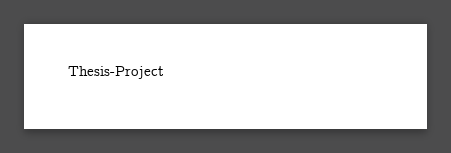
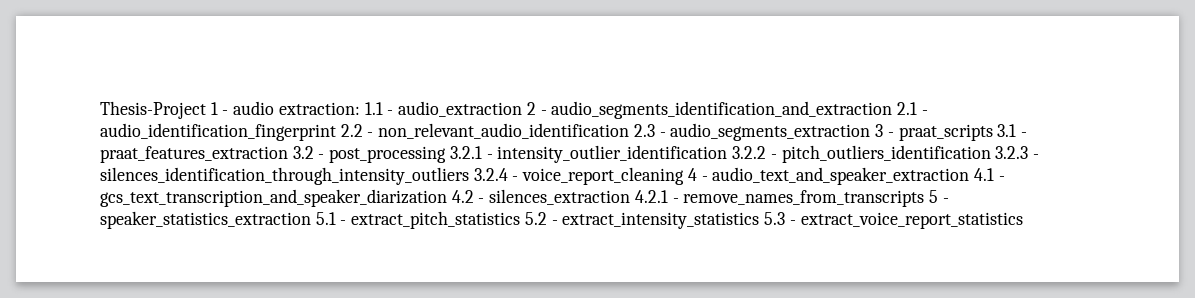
(164, 72) none -> [210,101,928,119] [100,123,1027,141] [100,145,1039,163] [100,167,1005,185] [100,189,949,207] [100,211,1023,229] 1 - audio extraction: 1.1 - audio_extraction 2 - audio_segments_identification_and_extraction 2.1 - audio_identification_fingerprint 2.2 - non_relevant_audio_identification 2.3 - audio_segments_extraction 3 - praat_scripts 3.1 - praat_features_extraction 3.2 - post_processing 3.2.1 - intensity_outlier_identification 3.2.2 - pitch_outliers_identification 3.2.3 - silences_identification_through_intensity_outliers 3.2.4 - voice_report_cleaning 4 - audio_text_and_speaker_extraction 4.1 - gcs_text_transcription_and_speaker_diarization 4.2 - silences_extraction 4.2.1 - remove_names_from_transcripts 5 - speaker_statistics_extraction 5.1 - extract_pitch_statistics 5.2 - extract_intensity_statistics 5.3 - extract_voice_report_statistics

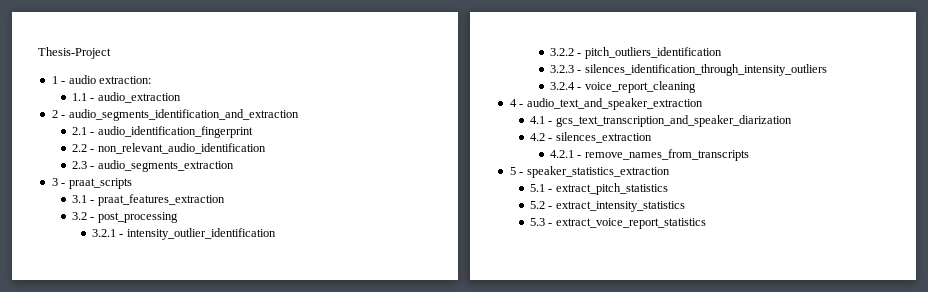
(206, 110) none -> (111, 53) //
(360, 108) none -> (151, 80) //
(523, 109) none -> (181, 97) //
(893, 110) none -> (299, 115) //
(336, 132) none -> (253, 132) //
(630, 131) none -> (266, 148) //
(871, 132) none -> (234, 166) //
(993, 132) none -> (132, 183) //
(288, 154) none -> (225, 200) //
(447, 154) none -> (178, 217) //
(728, 154) none -> (276, 234) //
(991, 154) none -> (722, 53) //
(469, 176) none -> (827, 70) //
(685, 176) none -> (696, 87) //
(970, 176) none -> (703, 104) //
(447, 198) none -> (792, 121) //
(631, 197) none -> (652, 137) //
(925, 198) none -> (749, 155) //
(311, 220) none -> (670, 172) //
(521, 220) none -> (668, 189) //
(760, 220) none -> (685, 206) //

